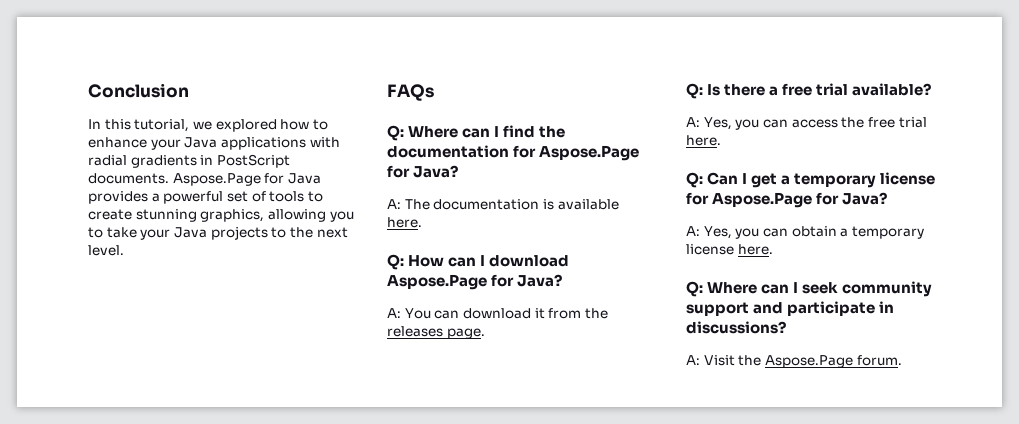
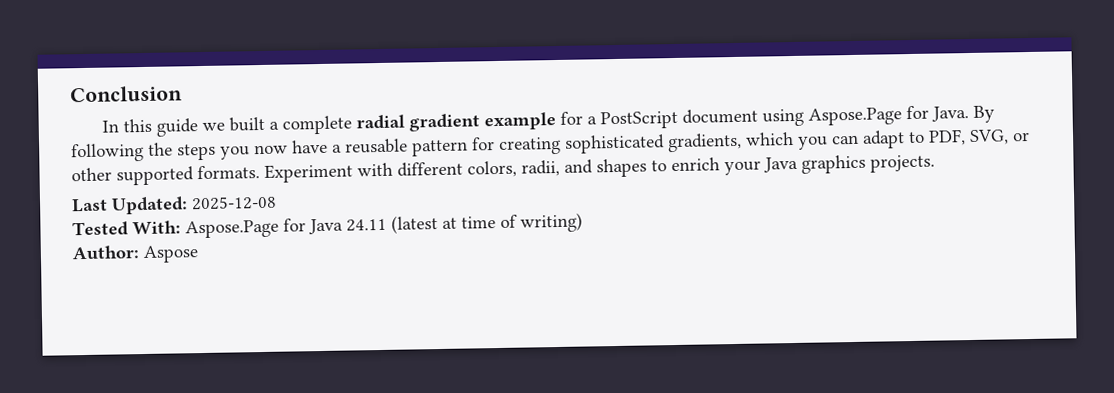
[134,119,328,132] [88,137,340,150] [88,154,290,168] [88,173,321,186] [88,191,323,204] [88,209,354,222] [88,226,348,240] [88,245,124,256] [387,84,434,101] [387,125,566,141] [387,145,640,161] [387,165,459,178] [387,199,619,210] [387,217,422,228] [387,254,570,270] [387,274,563,290] [387,308,608,319] [387,326,485,339] [686,83,932,99] [686,117,927,130] [686,135,721,146] [686,172,936,188] [686,192,888,208] [686,226,924,239] [686,244,773,255] [686,281,933,297] [686,301,895,316] [686,321,786,334] [686,355,902,368] tutorial, we explored how to enhance your Java applications with radial gradients in PostScript documents. Aspose.Page for Java provides a powerful set of tools to create stunning graphics, allowing you to take your Java projects to the next level. // FAQs // Q: Where can I find the documentation for Aspose.Page for Java? // A: The documentation is available here. // Q: How can I download Aspose.Page for Java? // A: You can download it from the releases page. // Q: Is there a free trial available? // A: Yes, you can access the free trial here. // Q: Can I get a temporary license for Aspose.Page for Java? // A: Yes, you can obtain a temporary license here. // Q: Where can I seek community support and participate in discussions? // A: Visit the Aspose.Page forum. -> [156,105,996,137] [71,129,1030,163] [71,154,935,186] [71,195,277,215] [72,212,583,239] [72,245,199,264] guide we built a complete radial gradient example for a PostScript document using Aspose.Page for Java. By following the steps you now have a reusable pattern for creating sophisticated gradients, which you can adapt to PDF, SVG, or other supported formats. Experiment with different colors, radii, and shapes to enrich your Java graphics projects. // Last Updated: 2025-12-08 // Tested With: Aspose.Page for Java 24.11 (latest at time of writing) // Author: Aspose

